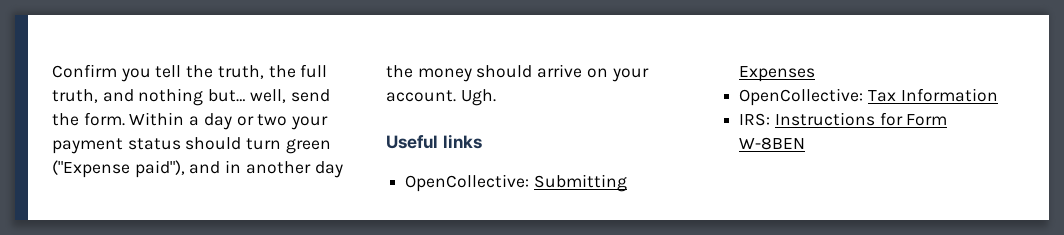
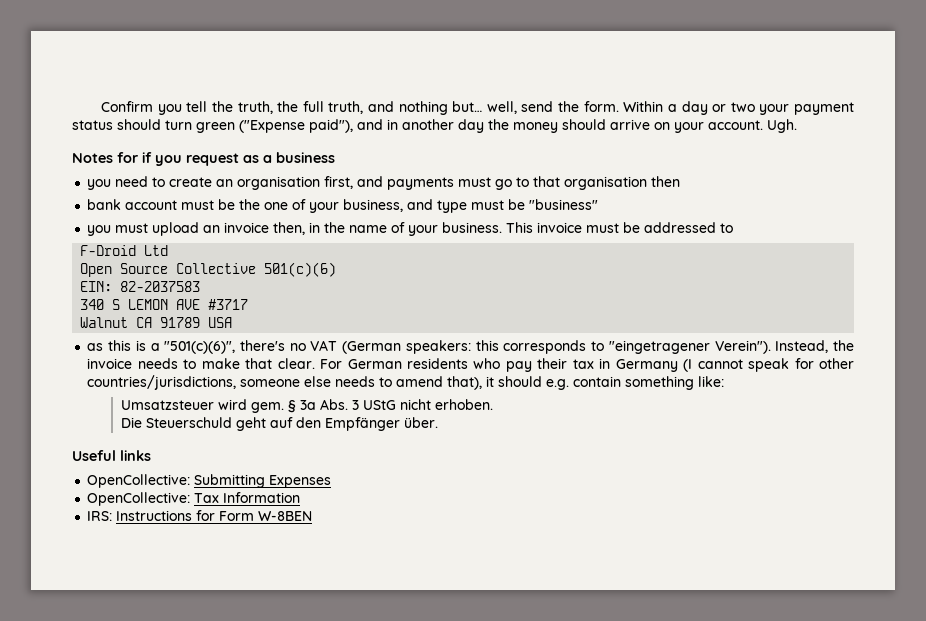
(496, 97) none -> [72,152,335,166] [87,176,681,190] [87,199,599,213] [87,222,734,236] [80,245,169,256] [80,262,337,277] [80,281,201,292] [80,299,249,310] [80,317,233,328] [87,340,855,354] [87,358,855,372] [87,375,725,390] [120,399,493,413] [120,417,438,431] // Notes for if you request as a business // you need to create an organisation first, and payments must go to that organisation then // bank account must be the one of your business, and type must be "business" // you must upload an invoice then, in the name of your business. This invoice must be addressed to // F-Droid Ltd // Open Source Collective 501(c)(6) // EIN: 82-2037583 // 340 S LEMON AVE #3717 // Walnut CA 91789 USA // as this is a "501(c)(6)", there's no VAT (German speakers: this corresponds to "eingetragener Verein"). Instead, the invoice needs to make that clear. For German residents who pay their tax in Germany (I cannot speak for other countries/jurisdictions, someone else needs to amend that), it should e.g. contain something like: // Umsatzsteuer wird gem. § 3a Abs. 3 UStG nicht erhoben. // Die Steuerschuld geht auf den Empfänger über.

